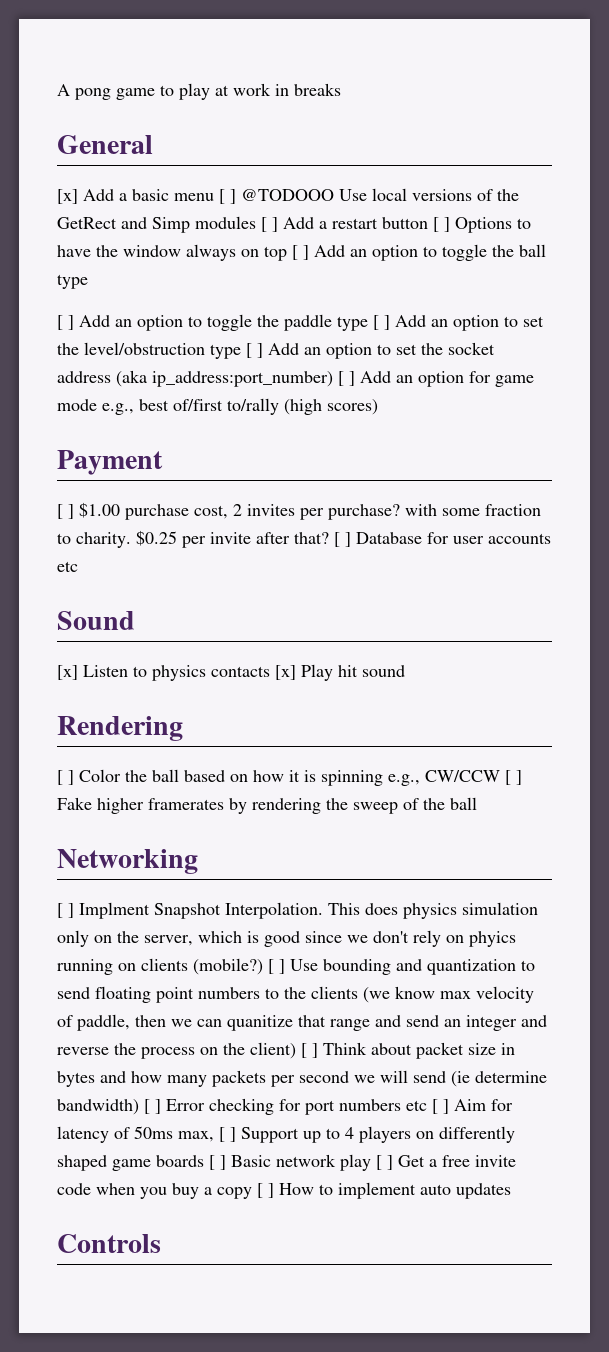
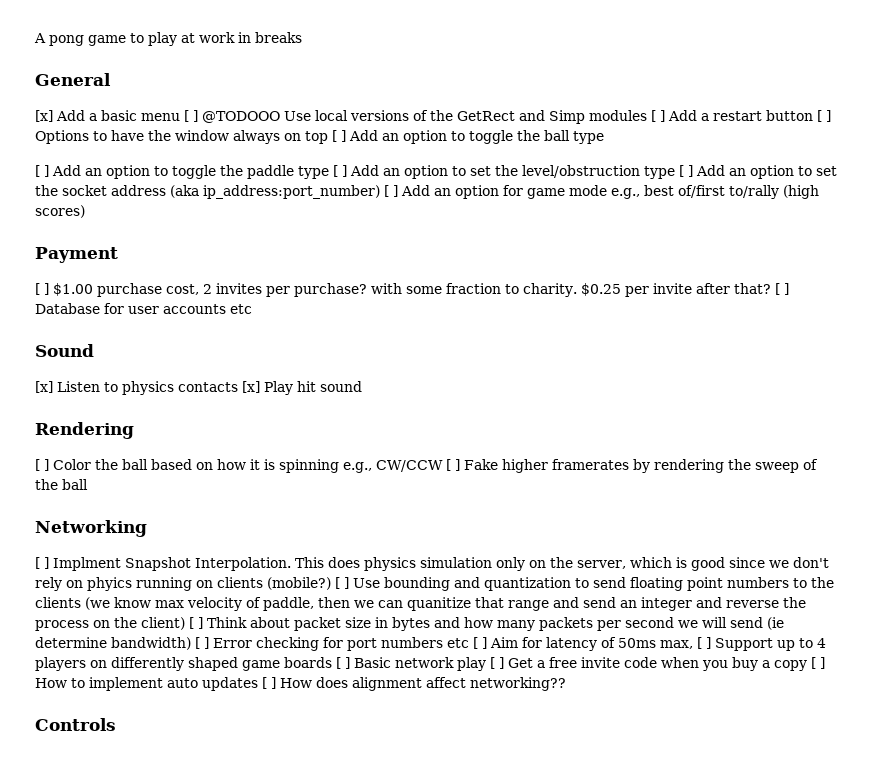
(511, 1191) none -> [262,677,566,691] [ ] How does alignment affect networking??

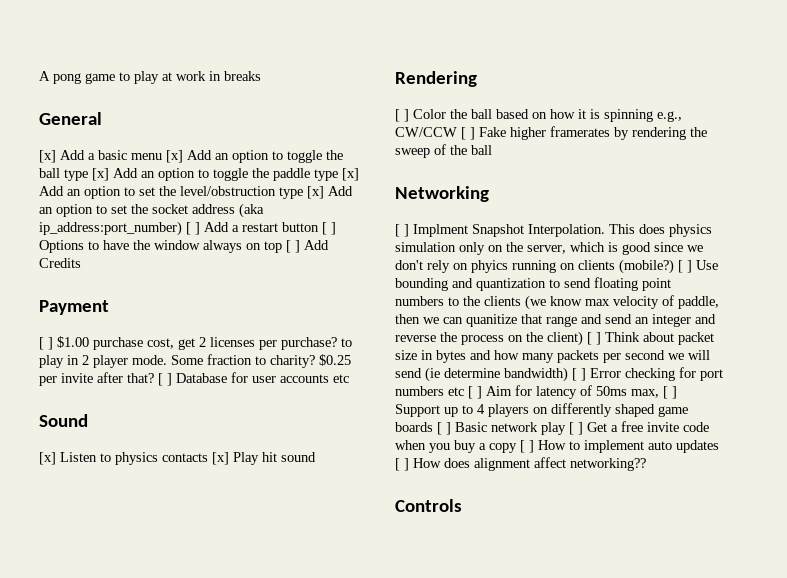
[184,110,647,124] [ ] @TODOOO Use local versions of the GetRect and Simp modules -> [166,150,343,163] [39,168,359,181] [39,186,353,199] [39,203,264,218] [39,221,182,236] [x] Add an option to toggle the ball type [x] Add an option to toggle the paddle type [x] Add an option to set the level/obstruction type [x] Add an option to set the socket address (aka ip_address:port_number)
[382,130,604,144] [35,165,837,179] [35,185,819,199] [35,205,85,218] an option to toggle the ball type // [ ] Add an option to toggle the paddle type [ ] Add an option to set the level/obstruction type [ ] Add an option to set the socket address (aka ip_address:port_number) [ ] Add an option for game mode e.g., best of/first to/rally (high scores) -> [39,258,81,268] Credits
[203,283,442,297] 2 invites per purchase? with some -> [178,337,352,350] [39,355,203,368] get 2 licenses per purchase? to play in 2 player mode. Some
[523,283,577,297] charity. -> [270,355,315,368] charity?

